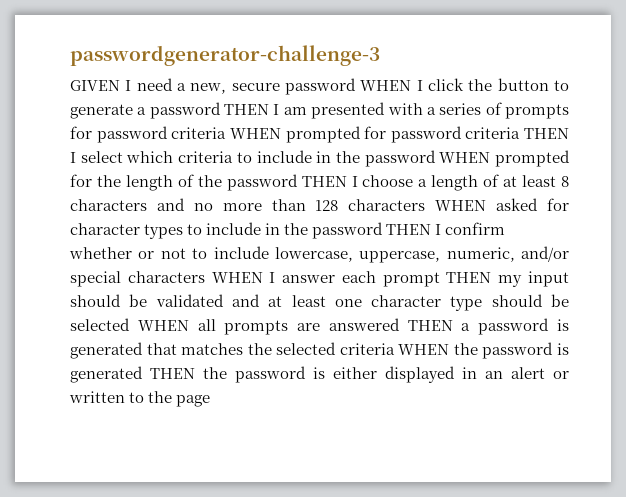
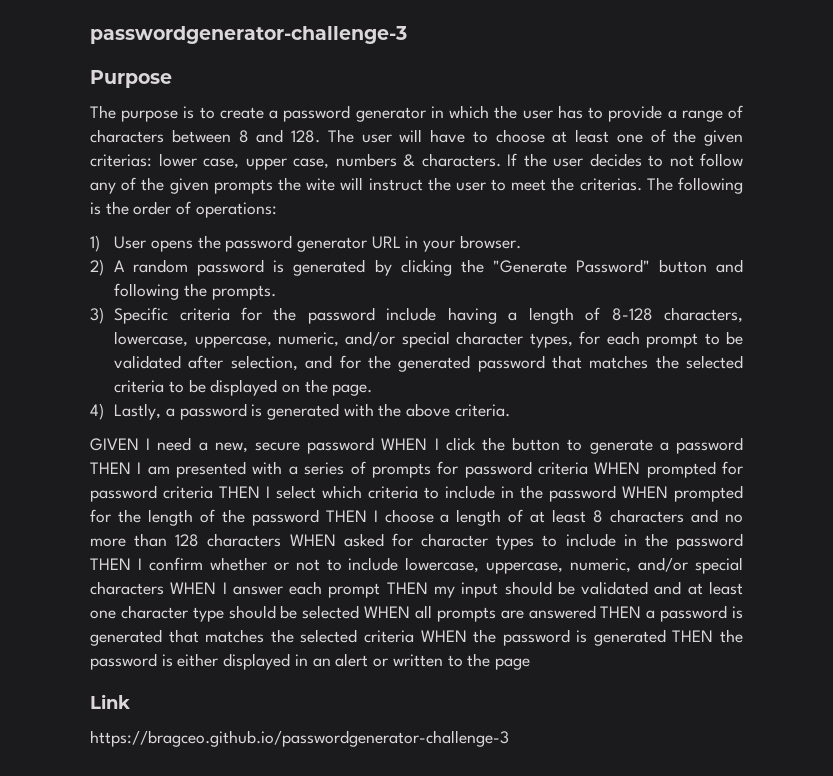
(380, 55) none -> [90,70,172,88] [90,105,744,122] [90,129,743,146] [90,153,743,170] [90,177,743,194] [90,201,277,218] [90,235,521,252] [90,259,743,276] [114,283,276,300] [90,307,743,324] [114,331,743,348] [114,355,743,372] [114,379,373,396] [90,403,510,420] // Purpose // The purpose is to create a password generator in which the user has to provide a range of characters between 8 and 128. The user will have to choose at least one of the given criterias: lower case, upper case, numbers & characters. If the user decides to not follow any of the given prompts the wite will instruct the user to meet the criterias. The following is the order of operations: // 1) User opens the password generator URL in your browser. // 2) A random password is generated by clicking the "Generate Password" button and following the prompts. // 3) Specific criteria for the password include having a length of 8-128 characters, lowercase, uppercase, numeric, and/or special character types, for each prompt to be validated after selection, and for the generated password that matches the selected criteria to be displayed on the page. // 4) Lastly, a password is generated with the above criteria.
(211, 401) none -> [90,694,130,709] [90,730,509,747] // Link // https://bragceo.github.io/passwordgenerator-challenge-3

